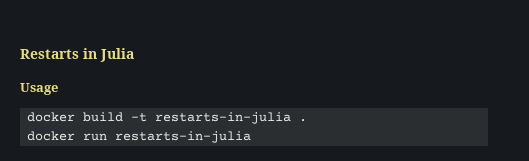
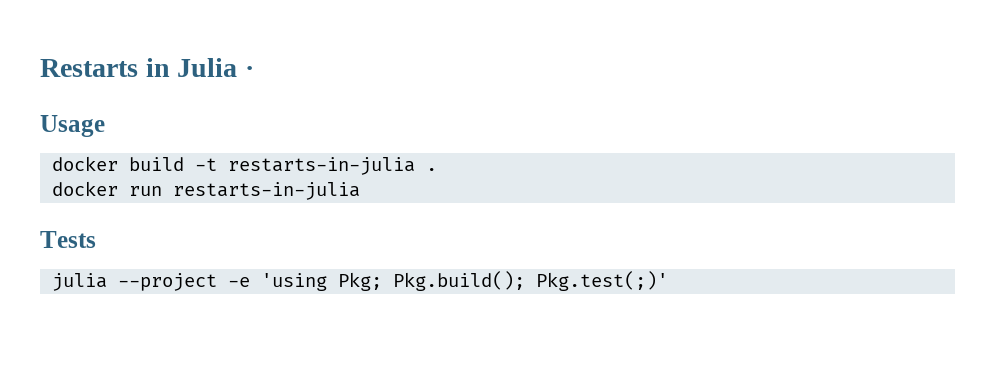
(134, 55) none -> [244,66,254,77] ·
(251, 137) none -> [40,231,96,248] [52,271,668,291] // Tests // julia --project -e 'using Pkg; Pkg.build(); Pkg.test(;)'

